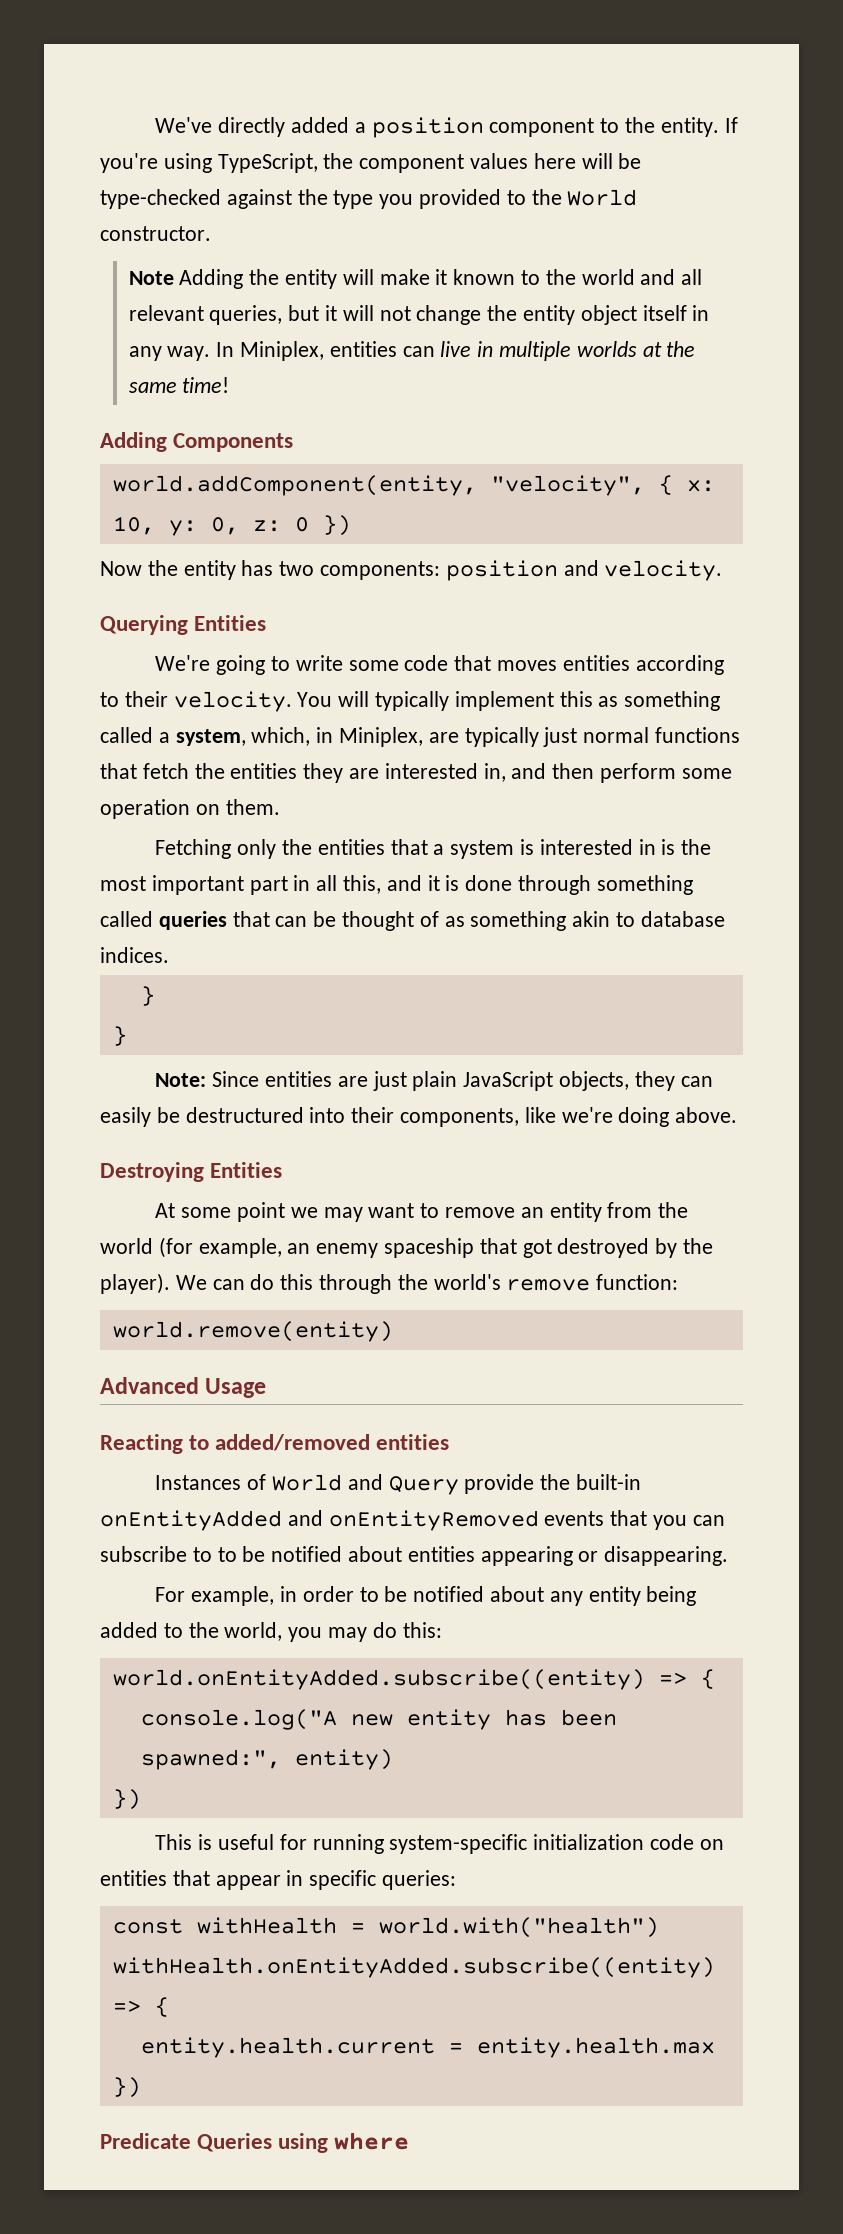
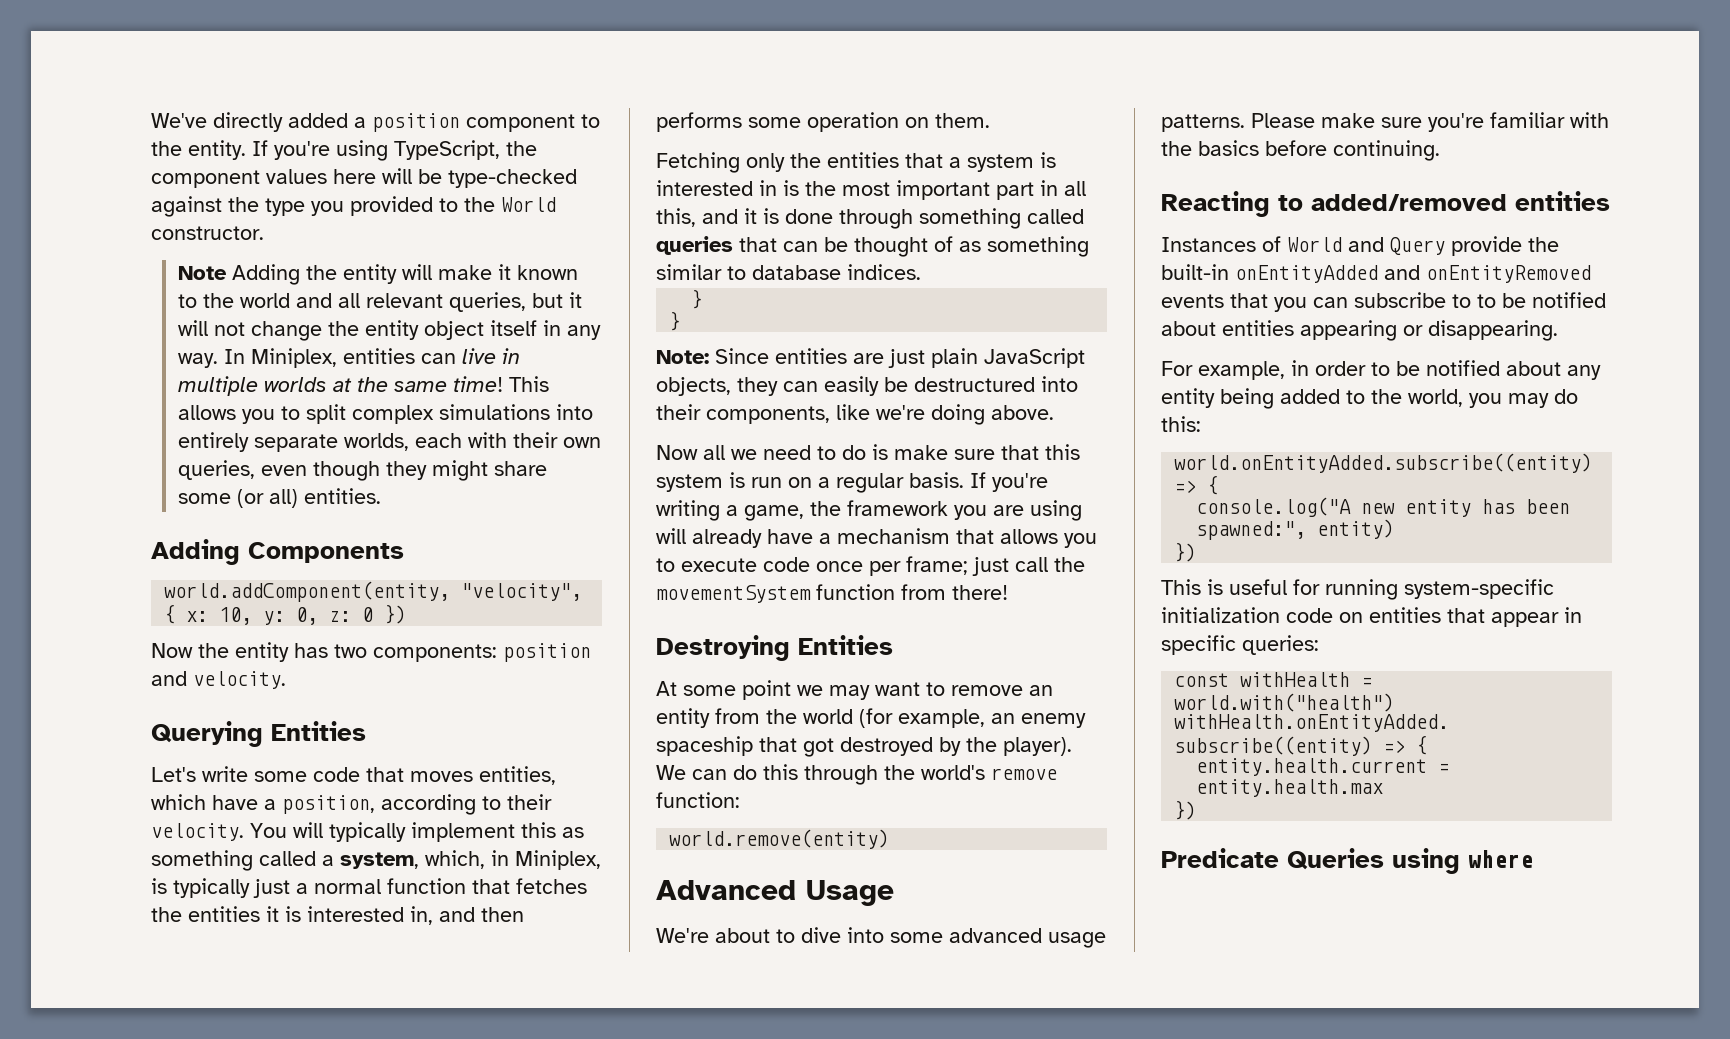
(230, 385) none -> [508,376,549,392] [177,404,593,424] [177,432,601,452] [177,460,547,481] [177,488,381,508] This allows you to split complex simulations into entirely separate worlds, each with their own queries, even though they might share some (or all) entities.
[155,655,290,675] We're going to -> [151,767,196,782] Let's
[562,655,630,671] entities -> [479,766,556,785] [151,794,375,814] entities, which have a position,
[428,732,459,743] are -> [151,878,167,894] is
[583,727,741,743] [100,763,380,783] normal functions that fetch the entities they are -> [296,878,587,894] [151,906,301,922] a normal function that fetches the entities it is
[600,763,677,783] perform -> [656,112,742,132] performs
[572,911,611,927] akin -> [656,264,722,280] similar
(738, 1115) none -> [656,444,1080,460] [656,472,1048,493] [656,500,1082,521] [656,528,1097,548] [656,556,1085,576] [656,584,1008,603] // Now all we need to do is make sure that this system is run on a regular basis. If you're writing a game, the framework you are using will already have a mechanism that allows you to execute code once per frame; just call the movementSystem function from there!
(267, 1388) none -> [656,927,1106,948] [1161,112,1609,132] [1161,140,1440,161] // We're about to dive into some advanced usage patterns. Please make sure you're familiar with the basics before continuing.

